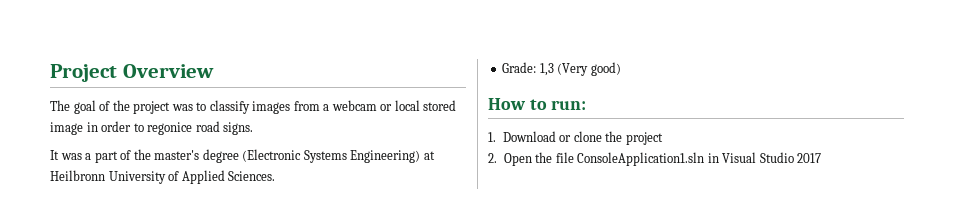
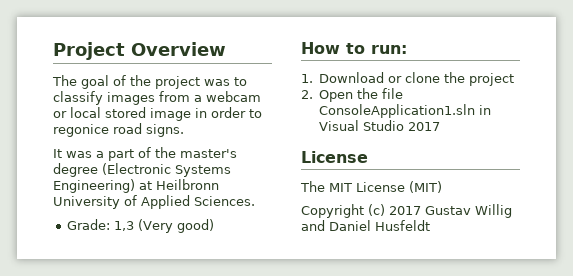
(822, 158) none -> [301,151,368,163] [300,181,442,193] [301,204,512,218] [301,220,430,231] // License // The MIT License (MIT) // Copyright (c) 2017 Gustav Willig and Daniel Husfeldt

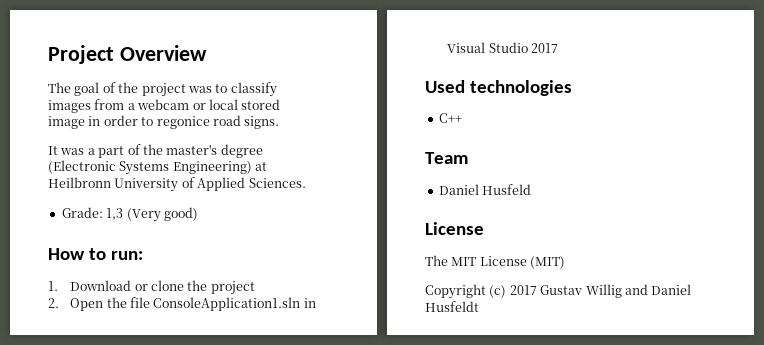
(441, 126) none -> [425,80,573,96] [438,113,462,123] [425,152,468,164] [438,184,532,195] // Used technologies // C++ // Team // Daniel Husfeld

